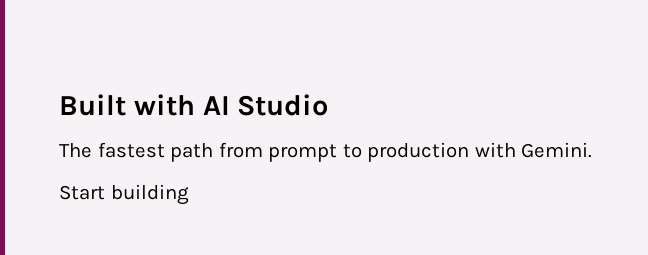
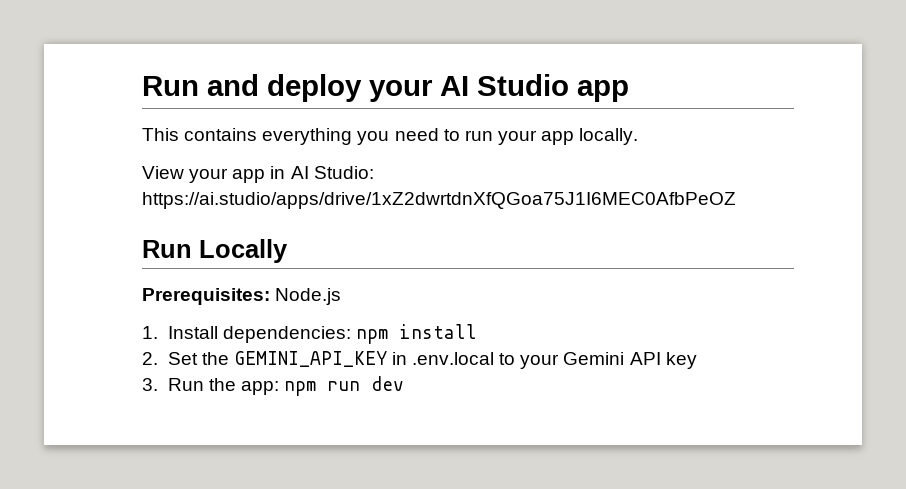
[59,94,329,116] [59,142,593,162] [59,184,189,205] Built with AI Studio // The fastest path from prompt to production with Gemini. // Start building -> [142,74,629,102] [142,128,639,145] [142,166,374,183] [142,192,736,209] [142,239,288,263] [142,288,342,305] [142,324,477,344] [142,351,697,369] [142,376,404,396] Run and deploy your AI Studio app // This contains everything you need to run your app locally. // View your app in AI Studio: https://ai.studio/apps/drive/1xZ2dwrtdnXfQGoa75J1I6MEC0AfbPeOZ // Run Locally // Prerequisites: Node.js // 1. Install dependencies: npm install // 2. Set the GEMINI_API_KEY in .env.local to your Gemini API key // 3. Run the app: npm run dev

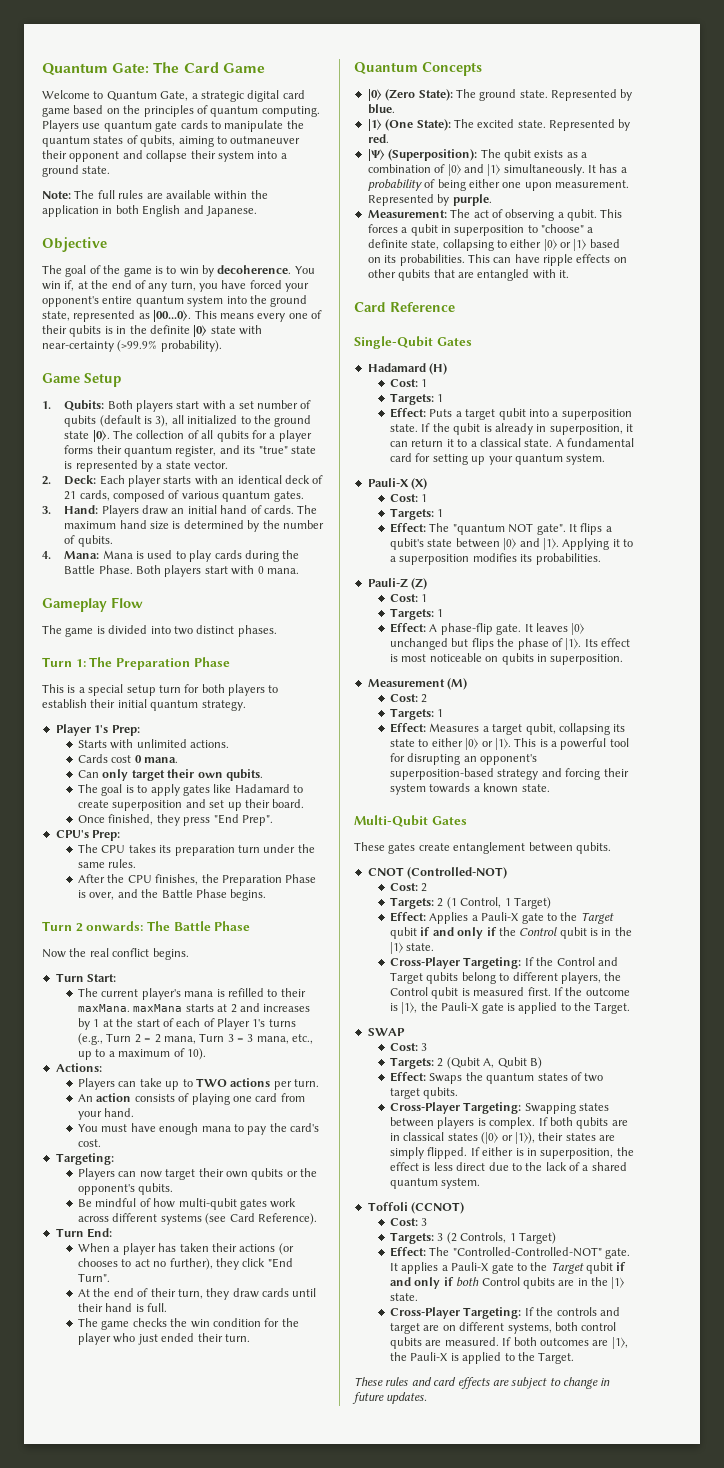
[142,74,629,102] [142,128,639,145] [142,166,374,183] [142,192,736,209] [142,239,288,263] [142,288,342,305] [142,324,477,344] [142,351,697,369] [142,376,404,396] Run and deploy your AI Studio app // This contains everything you need to run your app locally. // View your app in AI Studio: https://ai.studio/apps/drive/1xZ2dwrtdnXfQGoa75J1I6MEC0AfbPeOZ // Run Locally // Prerequisites: Node.js // 1. Install dependencies: npm install // 2. Set the GEMINI_API_KEY in .env.local to your Gemini API key // 3. Run the app: npm run dev -> [42,62,265,76] [42,90,305,102] [42,105,320,117] [42,120,304,132] [42,135,301,147] [42,150,287,162] [42,165,111,177] [42,190,268,200] [42,205,257,217] [42,237,107,252] [42,265,315,277] [42,280,310,292] [42,295,308,307] [42,310,322,322] [42,325,262,337] [42,340,222,352] [42,373,121,387] [42,400,312,412] [64,415,312,427] [64,430,312,442] [64,445,316,457] [64,460,229,472] [42,475,324,487] [64,490,304,502] [42,505,318,517] [64,520,324,532] [64,535,113,547] [42,550,300,562] [64,565,299,577] [42,597,143,612] [42,625,277,637] [42,657,230,670] [42,684,279,696] [42,699,246,711] [55,724,140,736] [78,739,230,749] [78,754,179,763] [78,769,263,781] [78,784,304,796] [78,799,305,811] [78,814,273,826] [55,830,121,841] [78,844,315,856] [78,859,137,868] [78,874,317,886] [78,889,267,901] [42,921,251,932] [42,948,189,960] [55,973,117,982] [78,988,306,1000] [78,1003,311,1013] [78,1018,296,1030] [78,1033,314,1045] [78,1048,206,1060] [55,1063,102,1072] [78,1078,320,1090] [78,1093,305,1105] [78,1108,135,1120] [78,1123,320,1135] [78,1139,102,1147] [55,1153,114,1165] [78,1168,318,1180] [78,1183,174,1195] [78,1198,297,1210] [78,1213,317,1225] [55,1228,113,1238] [78,1243,294,1255] [78,1258,293,1270] [78,1273,111,1282] [78,1288,317,1300] [78,1303,168,1312] [78,1318,299,1330] [78,1333,250,1345] [354,62,482,76] [367,89,633,101] [367,104,395,114] [367,119,631,131] [367,134,389,143] [367,149,587,161] [367,164,627,176] [367,179,629,191] [367,194,492,206] [367,209,623,221] [367,224,594,236] [367,239,620,251] [367,254,627,266] [367,269,569,281] [354,302,455,312] [354,336,472,349] [367,363,448,375] [390,379,428,387] [390,393,444,405] [390,408,632,420] [390,423,634,435] [390,438,635,447] [390,453,606,465] [367,478,428,490] [390,494,428,502] [390,508,444,520] [390,523,612,535] [390,538,634,550] [390,553,601,565] [367,578,428,590] [390,594,428,602] [390,608,444,620] [390,623,585,635] [390,638,631,650] [390,653,624,665] [367,678,468,690] [390,694,428,703] [390,708,444,720] [390,723,626,735] [390,738,629,750] [390,753,538,765] [390,768,629,780] [390,783,550,795] [354,815,467,827] [354,842,611,854] [367,867,508,879] [390,883,428,892] [390,897,551,909] [390,912,614,924] [390,927,632,939] [390,942,435,954] [390,957,618,969] [390,972,622,984] [390,987,630,999] [390,1002,631,1014] [367,1028,405,1036] [390,1043,428,1051] [390,1057,542,1069] [390,1072,604,1084] [390,1087,459,1099] [390,1102,610,1114] [390,1117,628,1129] [390,1132,616,1144] [390,1147,634,1159] [390,1162,627,1171] [390,1178,481,1189] [367,1202,465,1214] [390,1218,428,1226] [390,1232,556,1244] [390,1247,631,1259] [390,1262,627,1274] [390,1277,625,1289] [390,1293,419,1301] [390,1307,620,1319] [390,1322,617,1334] [390,1337,628,1349] [390,1352,575,1364] [354,1377,611,1389] [352,1392,428,1404] Quantum Gate: The Card Game // Welcome to Quantum Gate, a strategic digital card game based on the principles of quantum computing. Players use quantum gate cards to manipulate the quantum states of qubits, aiming to outmaneuver their opponent and collapse their system into a ground state. // Note: The full rules are available within the application in both English and Japanese. // Objective // The goal of the game is to win by decoherence. You win if, at the end of any turn, you have forced your opponent's entire quantum system into the ground state, represented as |00...0⟩. This means every one of their qubits is in the definite |0⟩ state with near-certainty (>99.9% probability). // Game Setup // 1. Qubits: Both players start with a set number of qubits (default is 3), all initialized to the ground state |0⟩. The collection of all qubits for a player forms their quantum register, and its "true" state is represented by a state vector. // 2. Deck: Each player starts with an identical deck of 21 cards, composed of various quantum gates. // 3. Hand: Players draw an initial hand of cards. The maximum hand size is determined by the number of qubits. // 4. Mana: Mana is used to play cards during the Battle Phase. Both players start with 0 mana. // Gameplay Flow // The game is divided into two distinct phases. // Turn 1: The Preparation Phase // This is a special setup turn for both players to establish their initial quantum strategy. // Player 1's Prep: // Starts with unlimited actions. // Cards cost 0 mana. // Can only target their own qubits. // The goal is to apply gates like Hadamard to create superposition and set up their board. // Once finished, they press "End Prep". // CPU's Prep: // The CPU takes its preparation turn under the same rules. // After the CPU finishes, the Preparation Phase is over, and the Battle Phase begins. // Turn 2 onwards: The Battle Phase // Now the real conflict begins. // Turn Start: // The current player's mana is refilled to their maxMana. maxMana starts at 2 and increases by 1 at the start of each of Player 1's turns (e.g., Turn 2 = 2 mana, Turn 3 = 3 mana, etc., up to a maximum of 10). // Actions: // Players can take up to TWO actions per turn. // An action consists of playing one card from your hand. // You must have enough mana to pay the card's cost. // Targeting: // Players can now target their own qubits or the opponent's qubits. // Be mindful of how multi-qubit gates work across different systems (see Card Reference). // Turn End: // When a player has taken their actions (or chooses to act no further), they click "End Turn". // At the end of their turn, they draw cards until their hand is full. // The game checks the win condition for the player who just ended their turn. // Quantum Concepts // |0⟩ (Zero State): The ground state. Represented by blue. // |1⟩ (One State): The excited state. Represented by red. // |Ψ⟩ (Superposition): The qubit exists as a combination of |0⟩ and |1⟩ simultaneously. It has a probability of being either one upon measurement. Represented by purple. // Measurement: The act of observing a qubit. This forces a qubit in superposition to "choose" a definite state, collapsing to either |0⟩ or |1⟩ based on its probabilities. This can have ripple effects on other qubits that are entangled with it. // Card Reference // Single-Qubit Gates // Hadamard (H) // Cost: 1 // Targets: 1 // Effect: Puts a target qubit into a superposition state. If the qubit is already in superposition, it can return it to a classical state. A fundamental card for setting up your quantum system. // Pauli-X (X) // Cost: 1 // Targets: 1 // Effect: The "quantum NOT gate". It flips a qubit's state between |0⟩ and |1⟩. Applying it to a superposition modifies its probabilities. // Pauli-Z (Z) // Cost: 1 // Targets: 1 // Effect: A phase-flip gate. It leaves |0⟩ unchanged but flips the phase of |1⟩. Its effect is most noticeable on qubits in superposition. // Measurement (M) // Cost: 2 // Targets: 1 // Effect: Measures a target qubit, collapsing its state to either |0⟩ or |1⟩. This is a powerful tool for disrupting an opponent's superposition-based strategy and forcing their system towards a known state. // Multi-Qubit Gates // These gates create entanglement between qubits. // CNOT (Controlled-NOT) // Cost: 2 // Targets: 2 (1 Control, 1 Target) // Effect: Applies a Pauli-X gate to the Target qubit if and only if the Control qubit is in the |1⟩ state. // Cross-Player Targeting: If the Control and Target qubits belong to different players, the Control qubit is measured first. If the outcome is |1⟩, the Pauli-X gate is applied to the Target. // SWAP // Cost: 3 // Targets: 2 (Qubit A, Qubit B) // Effect: Swaps the quantum states of two target qubits. // Cross-Player Targeting: Swapping states between players is complex. If both qubits are in classical states (|0⟩ or |1⟩), their states are simply flipped. If either is in superposition, the effect is less direct due to the lack of a shared quantum system. // Toffoli (CCNOT) // Cost: 3 // Targets: 3 (2 Controls, 1 Target) // Effect: The "Controlled-Controlled-NOT" gate. It applies a Pauli-X gate to the Target qubit if and only if both Control qubits are in the |1⟩ state. // Cross-Player Targeting: If the controls and target are on different systems, both control qubits are measured. If both outcomes are |1⟩, the Pauli-X is applied to the Target. // These rules and card effects are subject to change in future updates.

